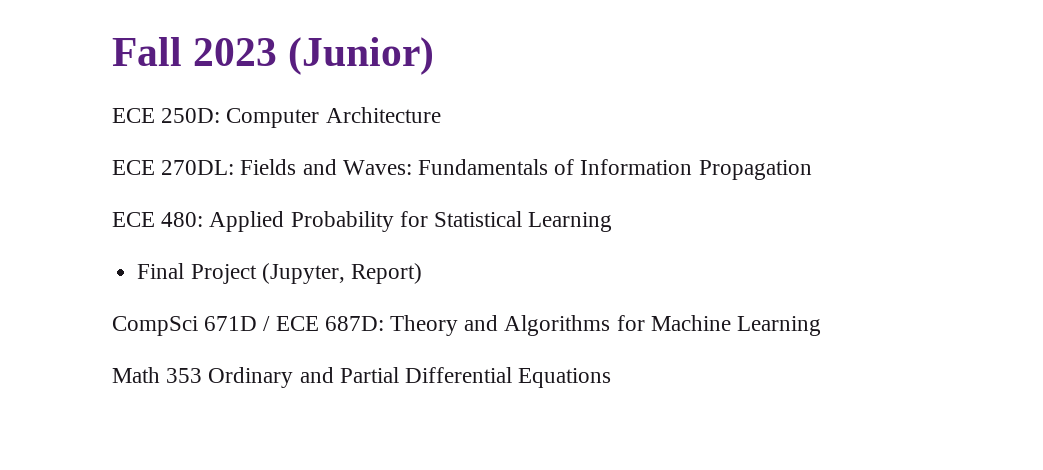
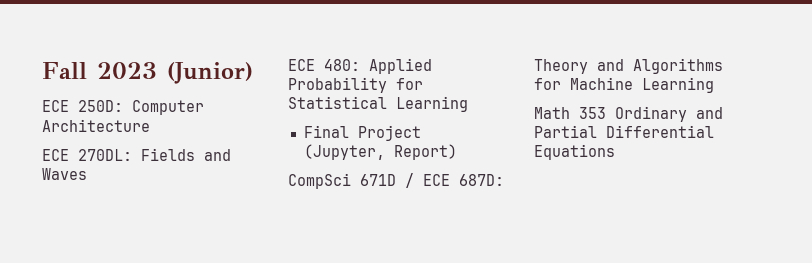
[342,159,812,180] Waves: Fundamentals of Information Propagation -> [42,168,87,180] Waves

